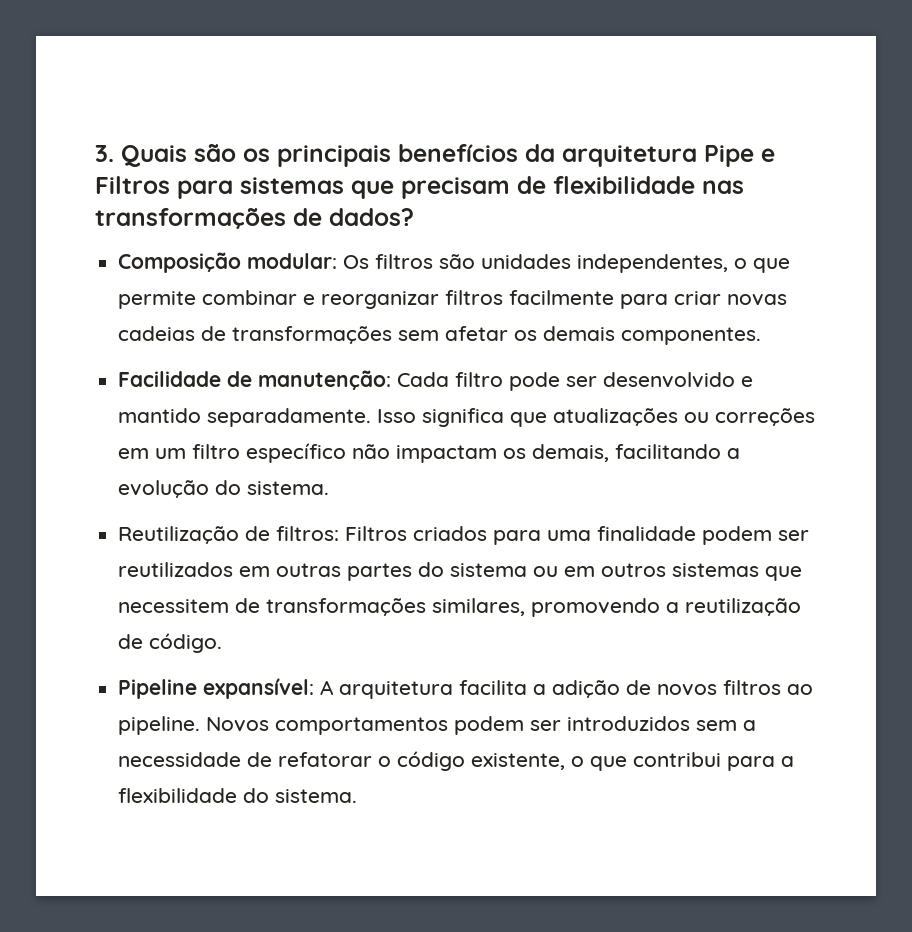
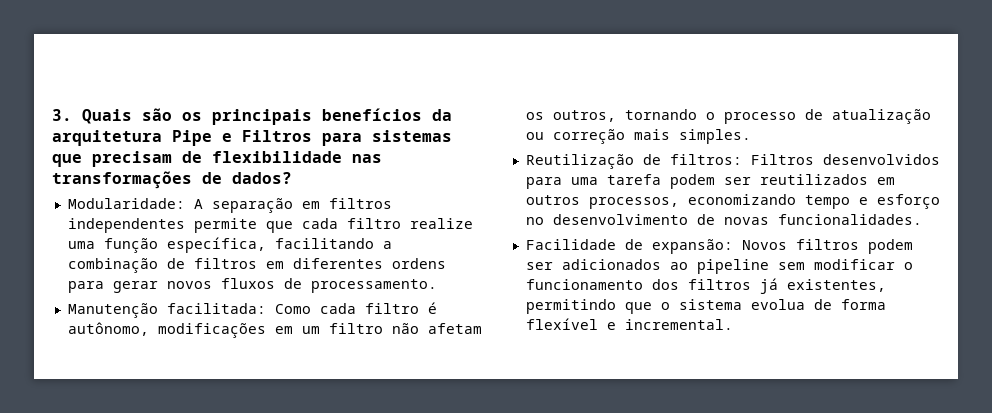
[118,252,791,273] [118,290,788,309] [118,326,762,345] [118,370,754,391] [118,408,816,427] [118,443,741,463] [118,480,330,498] Composição modular: Os filtros são unidades independentes, o que permite combinar e reorganizar filtros facilmente para criar novas cadeias de transformações sem afetar os demais componentes. // Facilidade de manutenção: Cada filtro pode ser desenvolvido e mantido separadamente. Isso significa que atualizações ou correções em um filtro específico não impactam os demais, facilitando a evolução do sistema. -> [67,198,392,213] [67,218,473,233] [67,237,392,253] [67,258,446,273] [67,278,437,293] [67,302,437,318] [67,322,482,338] [525,109,931,124] [525,129,751,144] Modularidade: A separação em filtros independentes permite que cada filtro realize uma função específica, facilitando a combinação de filtros em diferentes ordens para gerar novos fluxos de processamento. // Manutenção facilitada: Como cada filtro é autônomo, modificações em um filtro não afetam os outros, tornando o processo de atualização ou correção mais simples.
[413,526,488,541] criados -> [822,154,940,165] desenvolvidos
[597,526,697,541] finalidade -> [606,174,661,185] tarefa
[276,562,803,581] [118,598,802,617] [118,633,223,653] [118,678,814,699] [118,716,757,735] [118,751,795,771] [118,788,358,803] outras partes do sistema ou em outros sistemas que necessitem de transformações similares, promovendo a reutilização de código. // Pipeline expansível: A arquitetura facilita a adição de novos filtros ao pipeline. Novos comportamentos podem ser introduzidos sem a necessidade de refatorar o código existente, o que contribui para a flexibilidade do sistema. -> [525,194,940,209] [525,214,922,225] [525,239,913,254] [525,259,913,274] [525,278,886,294] [525,299,886,314] [525,318,733,330] outros processos, economizando tempo e esforço no desenvolvimento de novas funcionalidades. // Facilidade de expansão: Novos filtros podem ser adicionados ao pipeline sem modificar o funcionamento dos filtros já existentes, permitindo que o sistema evolua de forma flexível e incremental.

